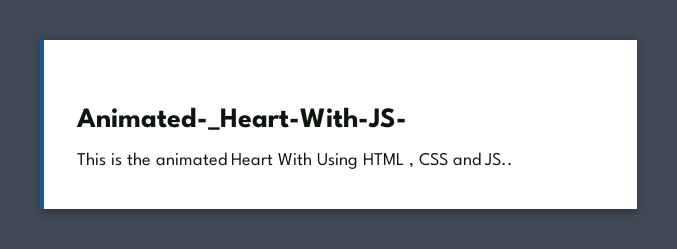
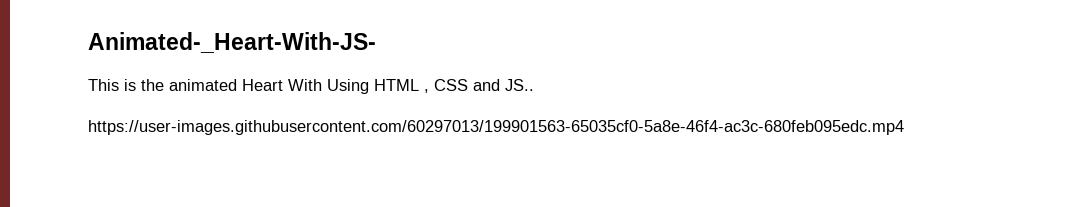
(514, 159) none -> [88,120,904,135] // https://user-images.githubusercontent.com/60297013/199901563-65035cf0-5a8e-46f4-ac3c-680feb095edc.mp4

